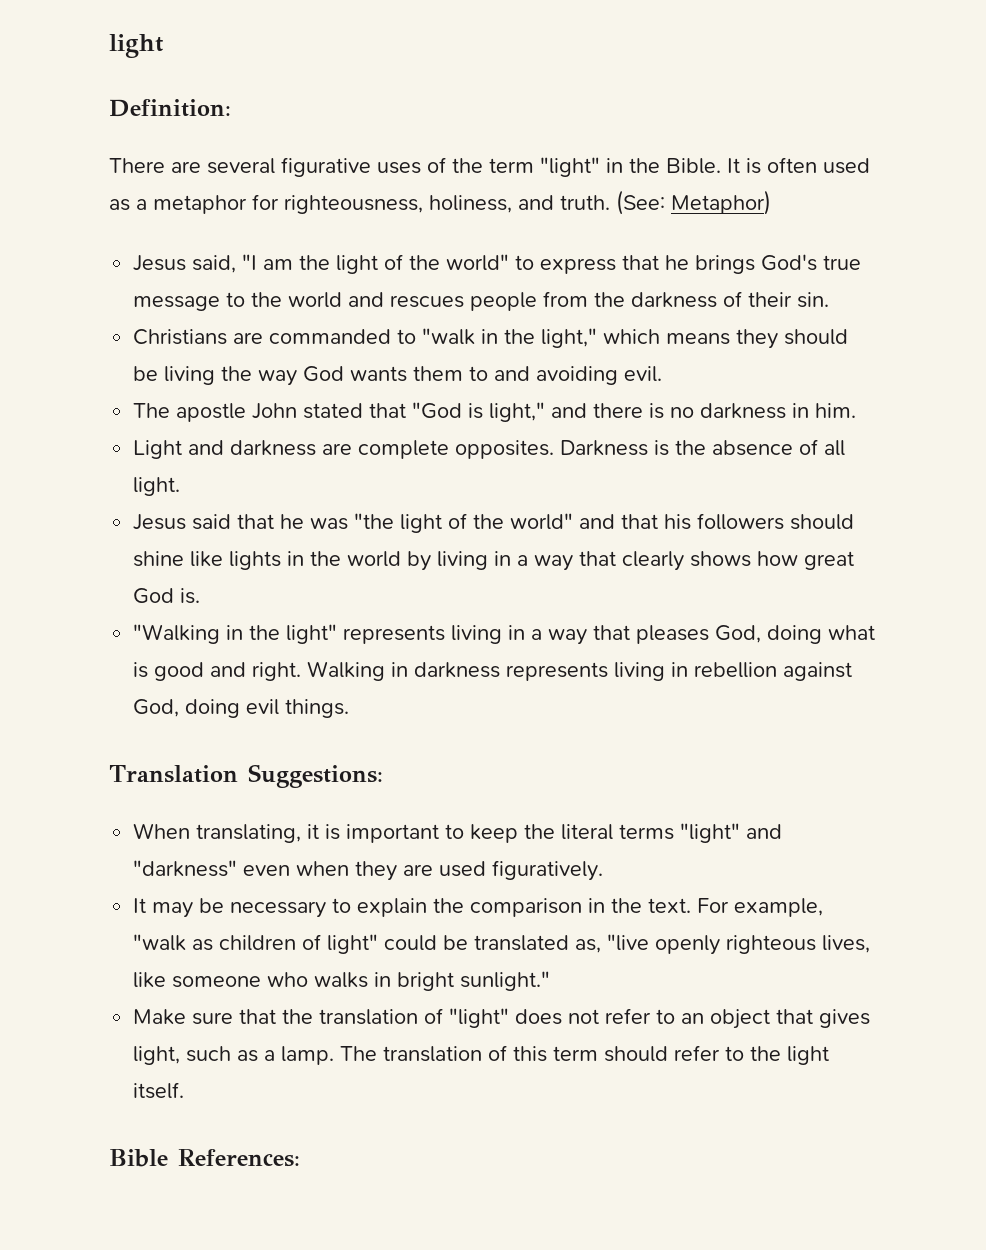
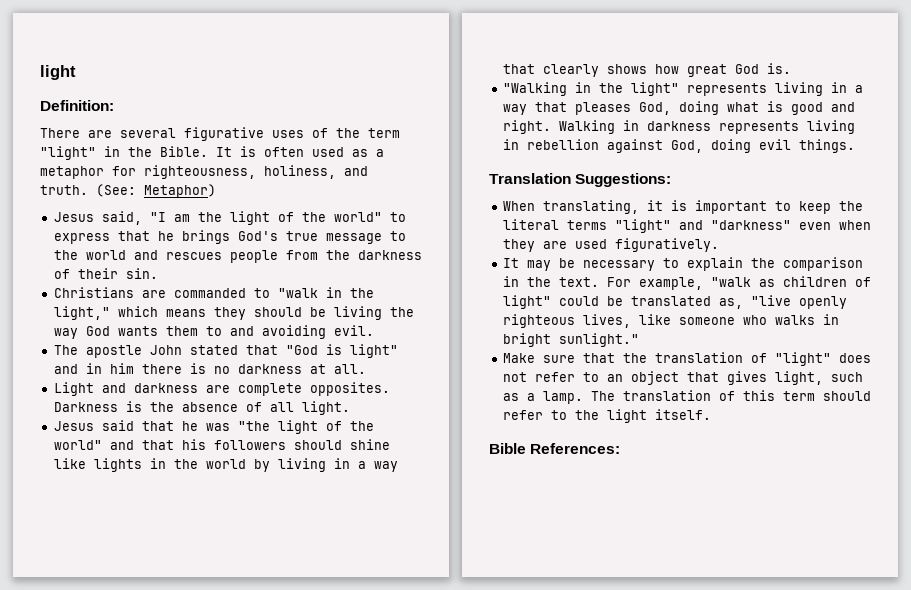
[489,402,588,422] light," and -> [349,344,398,358] [53,363,134,374] light" and in him
[792,403,857,418] in him. -> [309,364,366,374] at all.

